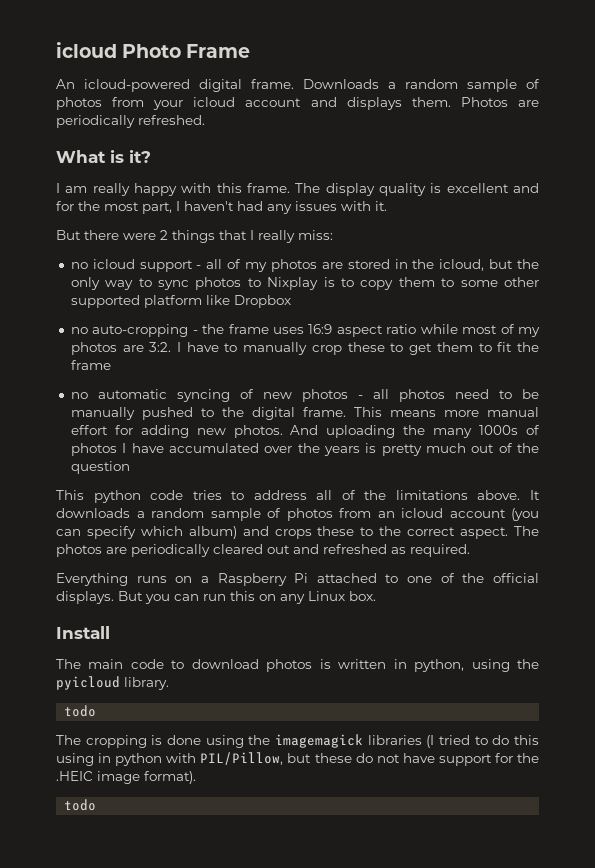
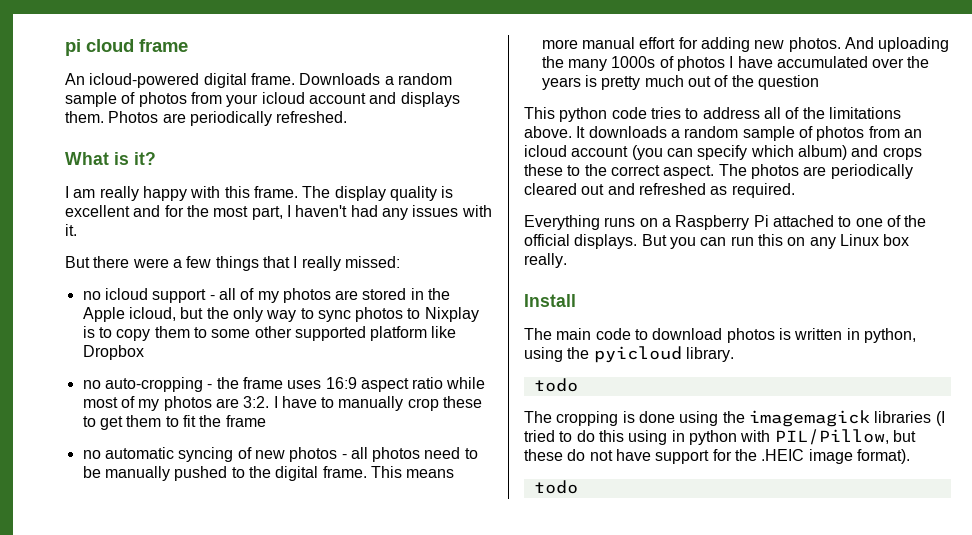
[56,42,251,58] icloud Photo Frame -> [65,39,188,56] pi cloud frame
[160,230,168,240] 2 -> [172,256,212,268] a few
[298,230,333,240] miss: -> [344,256,400,268] missed:
(435, 264) none -> [82,307,125,322] Apple
[349,591,376,601] box. -> [883,234,910,246] [524,253,567,268] box really.

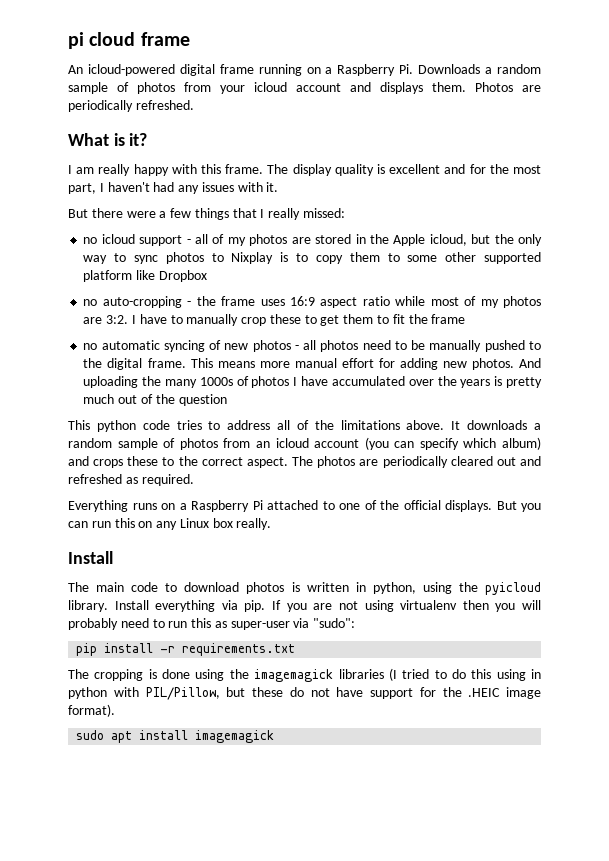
[250,73,295,85] frame. -> [219,64,414,76] frame running on a Raspberry Pi.
[533,378,578,392] // todo -> [114,600,542,612] [68,618,356,630] [76,643,296,656] Install everything via pip. If you are not using virtualenv then you will probably need to run this as super-user via "sudo": // pip install -r requirements.txt
[533,480,578,494] todo -> [76,730,275,743] sudo apt install imagemagick

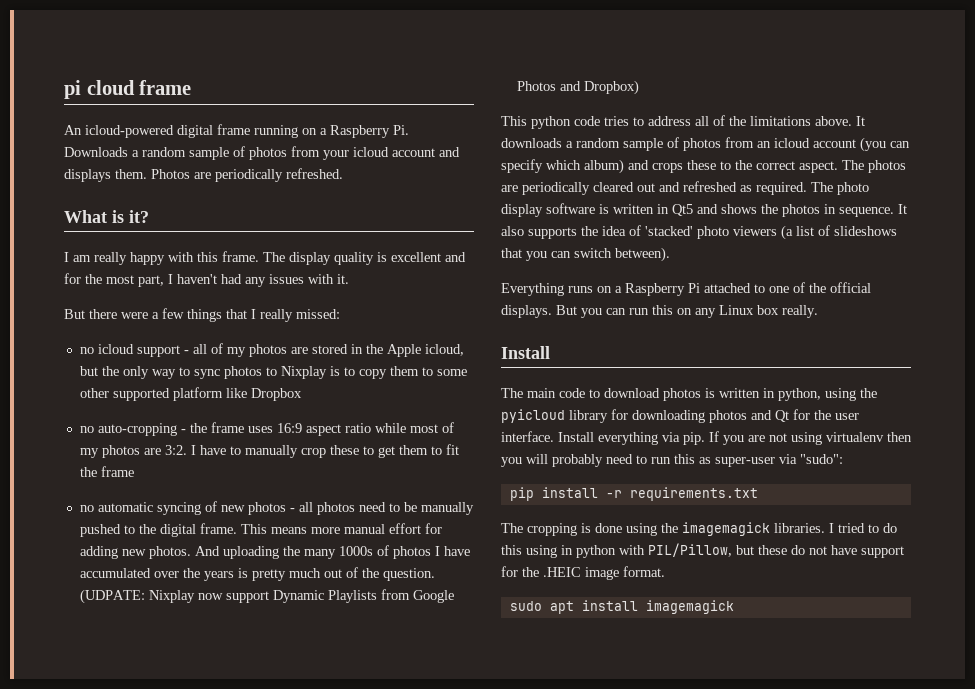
[178,394,227,406] question -> [382,568,435,581] [79,589,454,604] [516,80,639,95] question. (UDPATE: Nixplay now support Dynamic Playlists from Google Photos and Dropbox)
(194, 480) none -> [811,182,869,195] [501,203,907,217] [501,225,897,240] [501,247,670,262] The photo display software is written in Qt5 and shows the photos in sequence. It also supports the idea of 'stacked' photo viewers (a list of slideshows that you can switch between).
[68,600,108,612] library. -> [569,409,859,423] [501,431,554,442] library for downloading photos and Qt for the user interface.
[338,668,397,681] libraries (I -> [774,523,834,533] libraries. I
[68,704,115,717] format). -> [623,566,665,577] format.

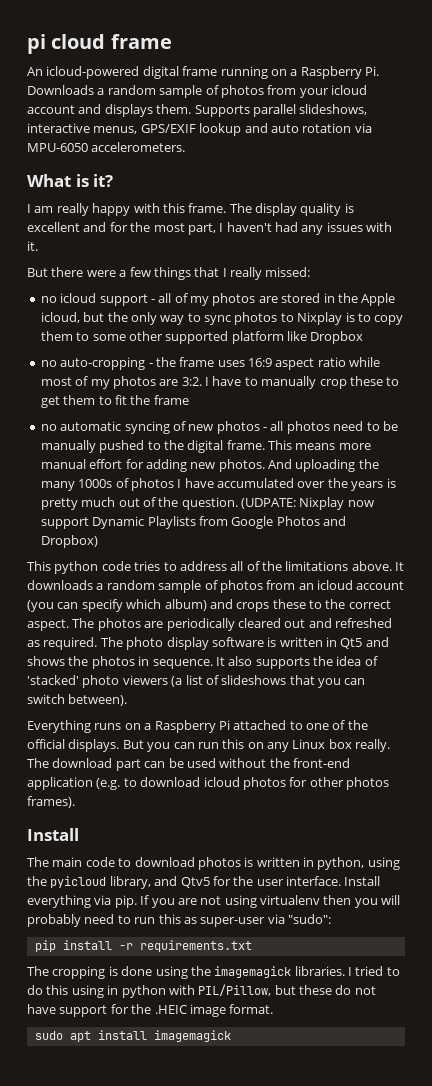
[151,168,343,182] Photos are periodically refreshed. -> [194,104,368,117] [27,123,372,136] [27,142,186,152] Supports parallel slideshows, interactive menus, GPS/EXIF lookup and auto rotation via MPU-6050 accelerometers.
(818, 311) none -> [27,758,350,771] [27,777,389,790] [27,796,75,808] The download part can be used without the front-end application (e.g. to download icloud photos for other photos frames).
[569,409,789,423] library for downloading photos and Qt -> [109,876,210,889] library, and Qtv5

